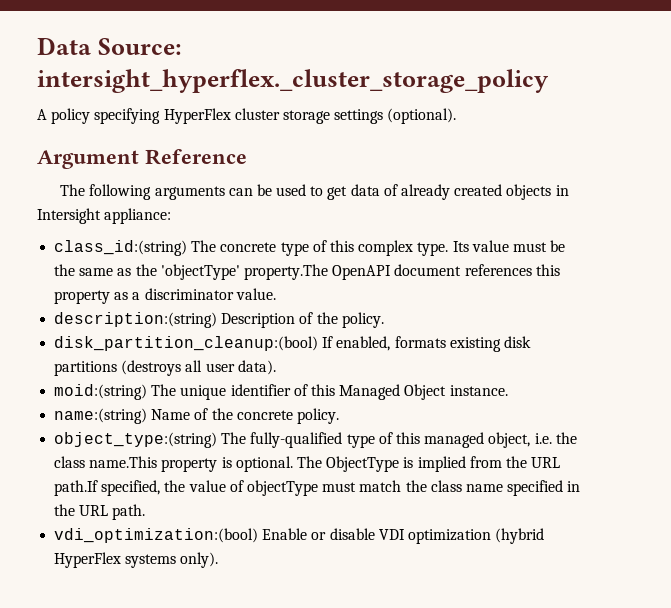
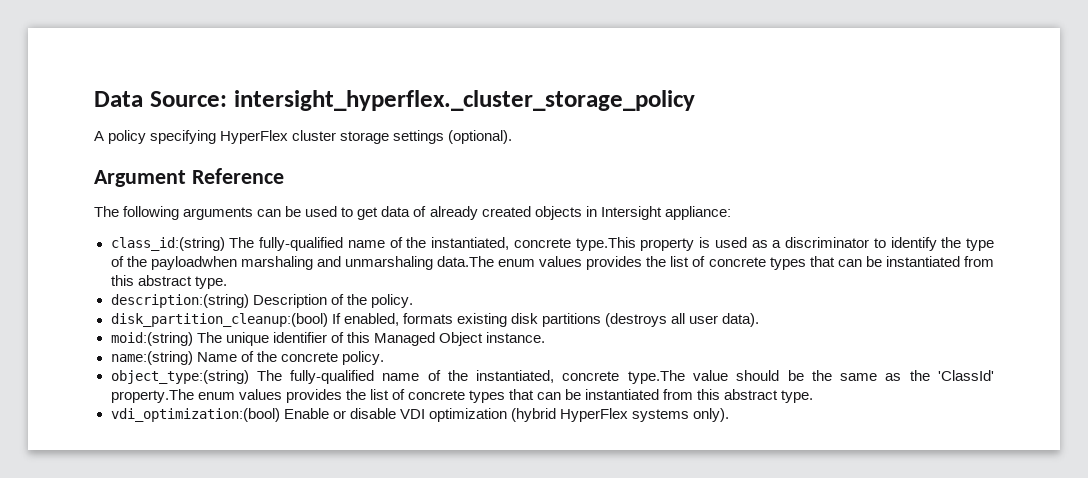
[220,240,566,256] [54,264,560,280] [54,288,276,304] concrete type of this complex type. Its value must be the same as the 'objectType' property.The OpenAPI document references this property as a discriminator value. -> [259,237,994,251] [110,256,994,270] [110,275,227,289] fully-qualified name of the instantiated, concrete type.This property is used as a discriminator to identify the type of the payloadwhen marshaling and unmarshaling data.The enum values provides the list of concrete types that can be instantiated from this abstract type.
[346,432,577,448] [54,456,561,472] [54,480,581,496] [54,504,146,520] type of this managed object, i.e. the class name.This property is optional. The ObjectType is implied from the URL path.If specified, the value of objectType must match the class name specified in the URL path. -> [382,370,994,384] [110,389,814,403] name of the instantiated, concrete type.The value should be the same as the 'ClassId' property.The enum values provides the list of concrete types that can be instantiated from this abstract type.

